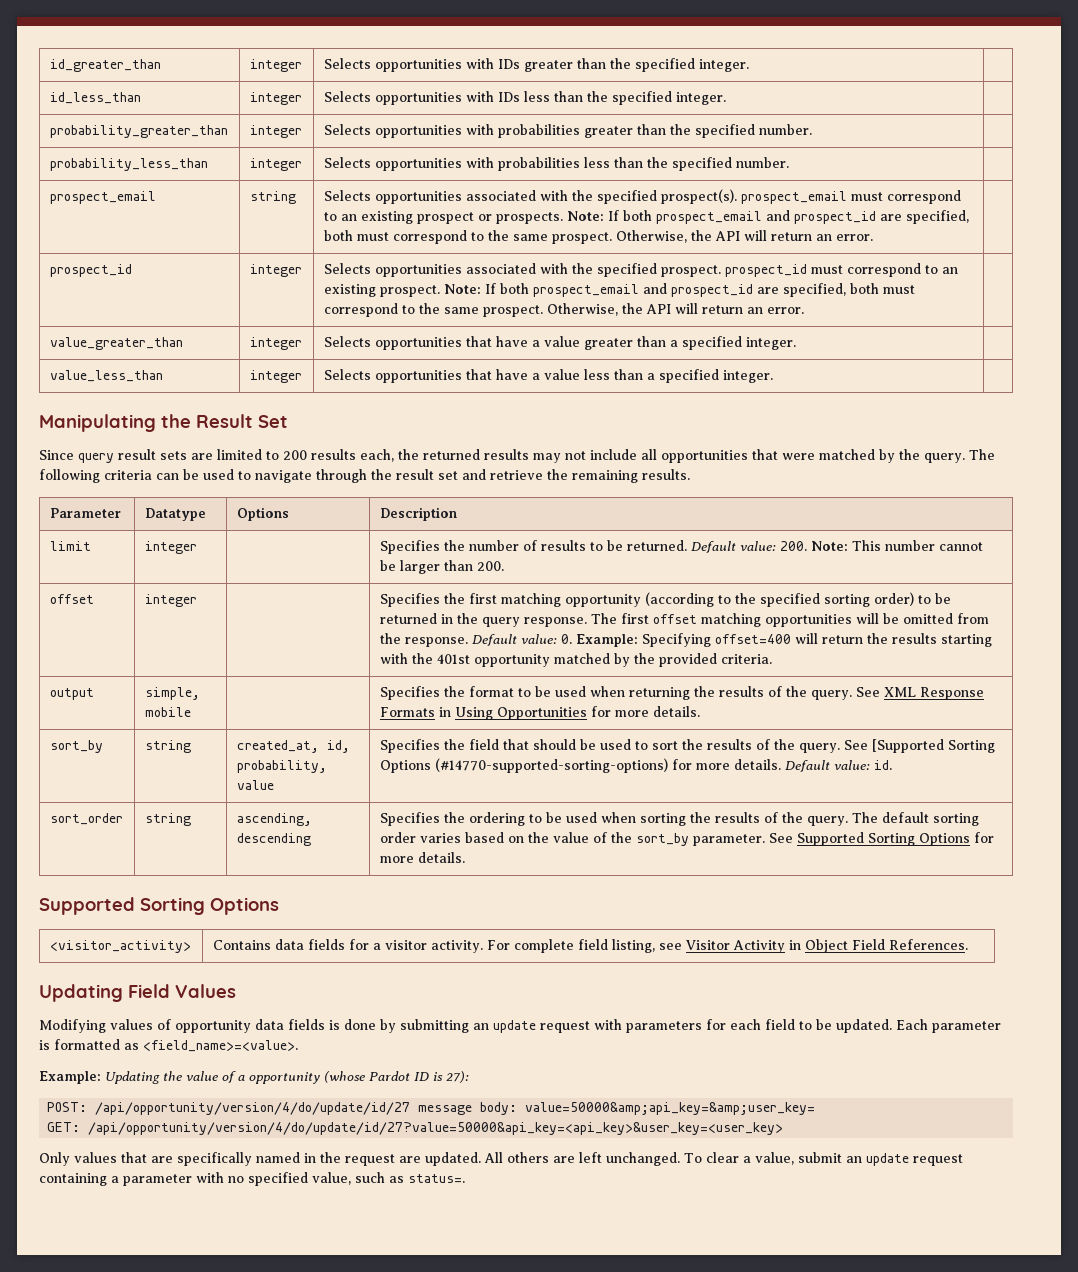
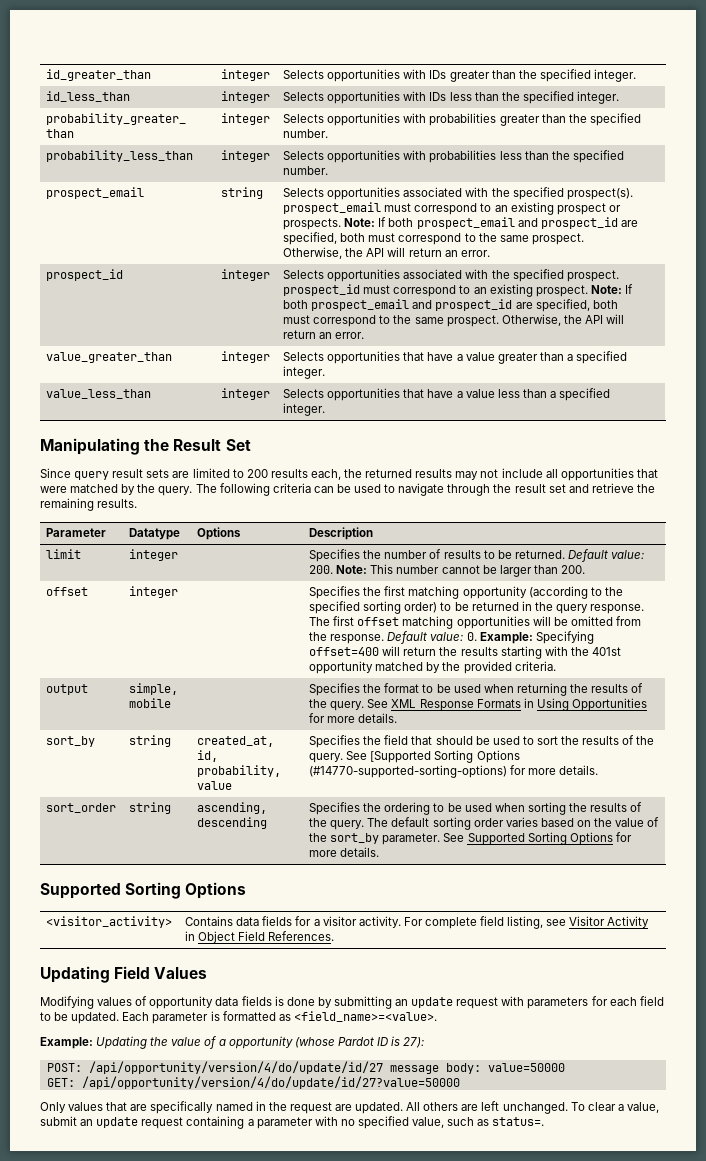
[784,760,892,772] Default value: id. -> (599, 770) none
[525,1102,816,1115] value=50000&amp;api_key=&amp;user_key= -> [487,1063,565,1072] value=50000
[88,1122,784,1135] /api/opportunity/version/4/do/update/id/27?value=50000&api_key=<api_key>&user_key=<user_key> -> [81,1076,460,1089] /api/opportunity/version/4/do/update/id/27?value=50000

